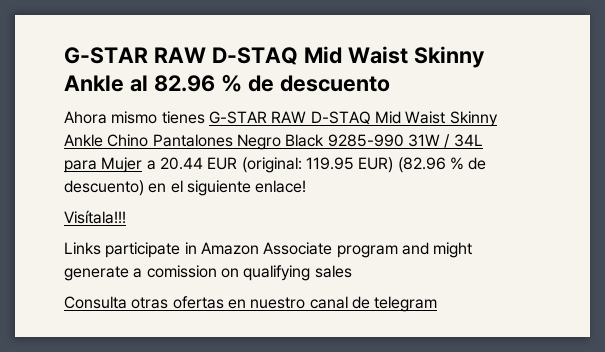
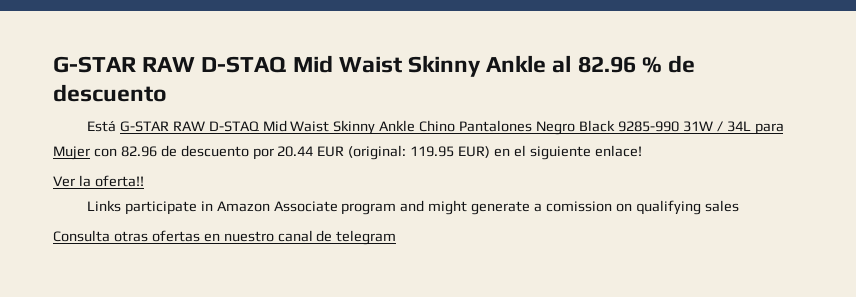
[64,111,205,124] Ahora mismo tienes -> [86,121,116,132] Está
[146,160,156,170] a -> [93,145,274,160] con 82.96 de descuento por
[397,157,487,173] [64,180,144,196] (82.96 % de descuento) -> (491, 152) none
[64,210,126,224] Visítala!!! -> [53,175,144,187] Ver la oferta!!

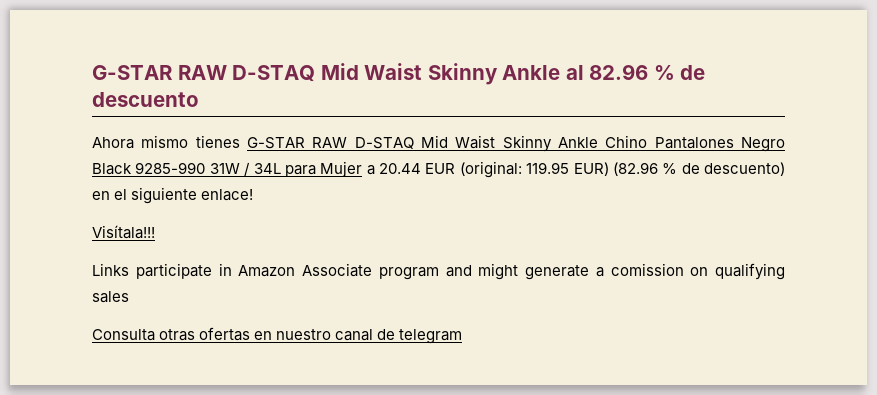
[86,121,116,132] Está -> [92,135,240,149] Ahora mismo tienes
[93,145,274,160] con 82.96 de descuento por -> [366,165,375,175] a
(491, 152) none -> [612,162,785,176] (82.96 % de descuento)
[53,175,144,187] Ver la oferta!! -> [92,225,155,239] Visítala!!!

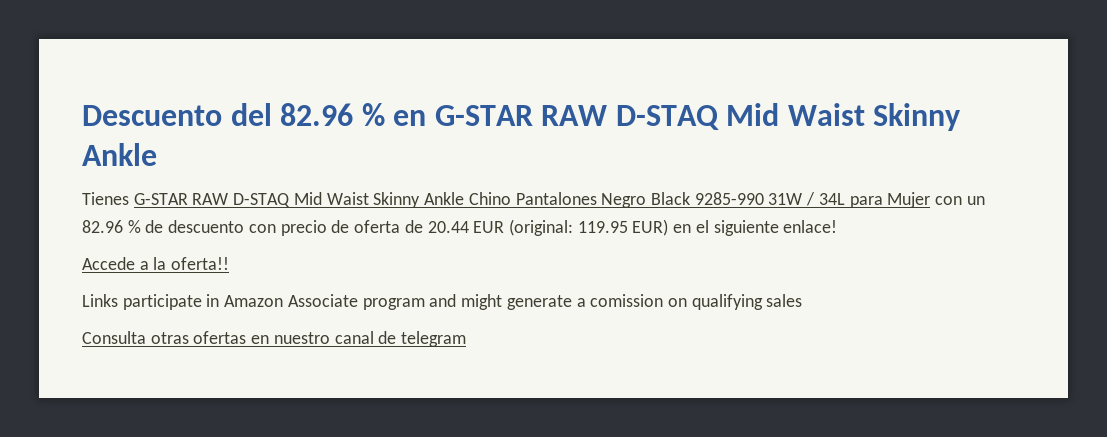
[92,63,706,85] [92,92,199,107] [92,135,240,149] G-STAR RAW D-STAQ Mid Waist Skinny Ankle al 82.96 % de descuento // Ahora mismo tienes -> [82,103,961,131] [82,143,157,166] [82,192,129,205] Descuento del 82.96 % en G-STAR RAW D-STAQ Mid Waist Skinny Ankle // Tienes
[366,165,375,175] a -> [935,196,985,205] [82,220,423,236] con un 82.96 % de descuento con precio de oferta de
[612,162,785,176] (82.96 % de descuento) -> (669, 227) none
[92,225,155,239] Visítala!!! -> [82,257,230,270] Accede a la oferta!!

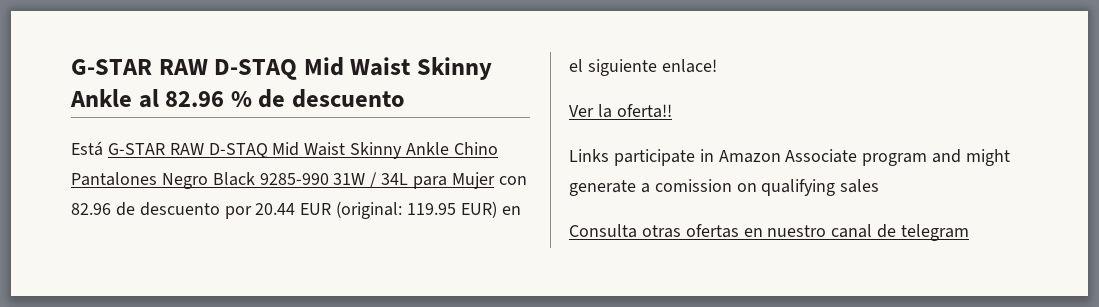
[82,103,961,131] [82,143,157,166] [82,192,129,205] Descuento del 82.96 % en G-STAR RAW D-STAQ Mid Waist Skinny Ankle // Tienes -> [71,57,493,80] [70,89,406,108] [71,141,103,156] G-STAR RAW D-STAQ Mid Waist Skinny Ankle al 82.96 % de descuento // Está
[966,196,985,205] [82,220,423,236] un 82.96 % de descuento con precio de oferta de -> [71,202,252,219] 82.96 de descuento por
[82,257,149,270] Accede a -> [569,105,594,117] Ver

